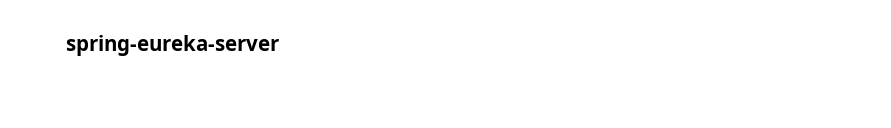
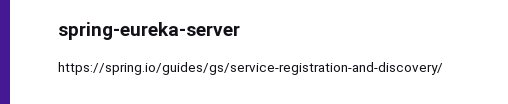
(279, 45) none -> [58,62,443,75] // https://spring.io/guides/gs/service-registration-and-discovery/

